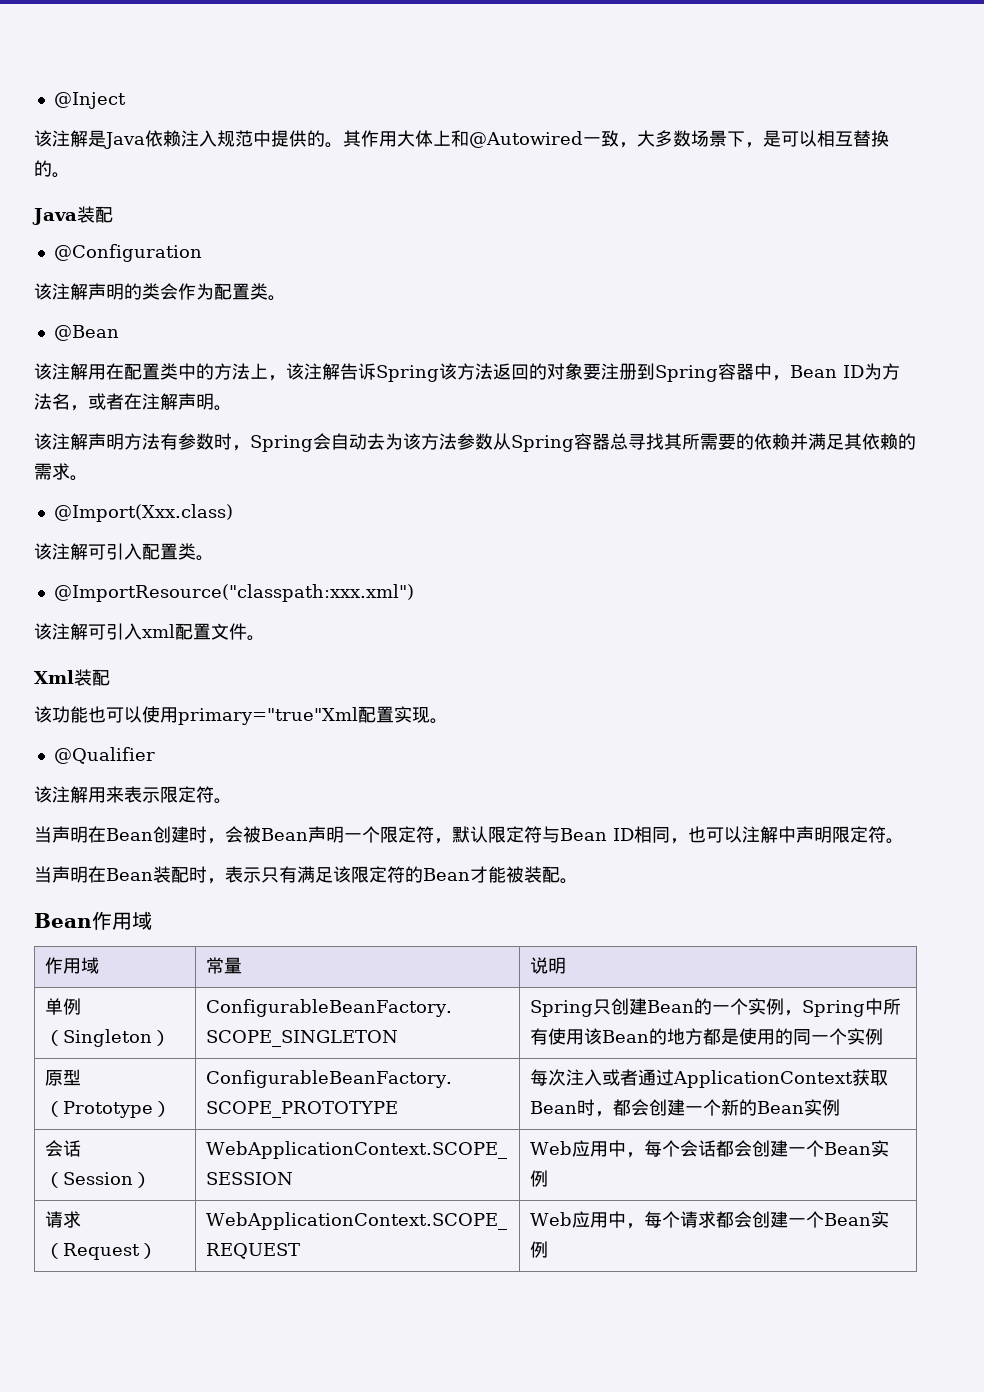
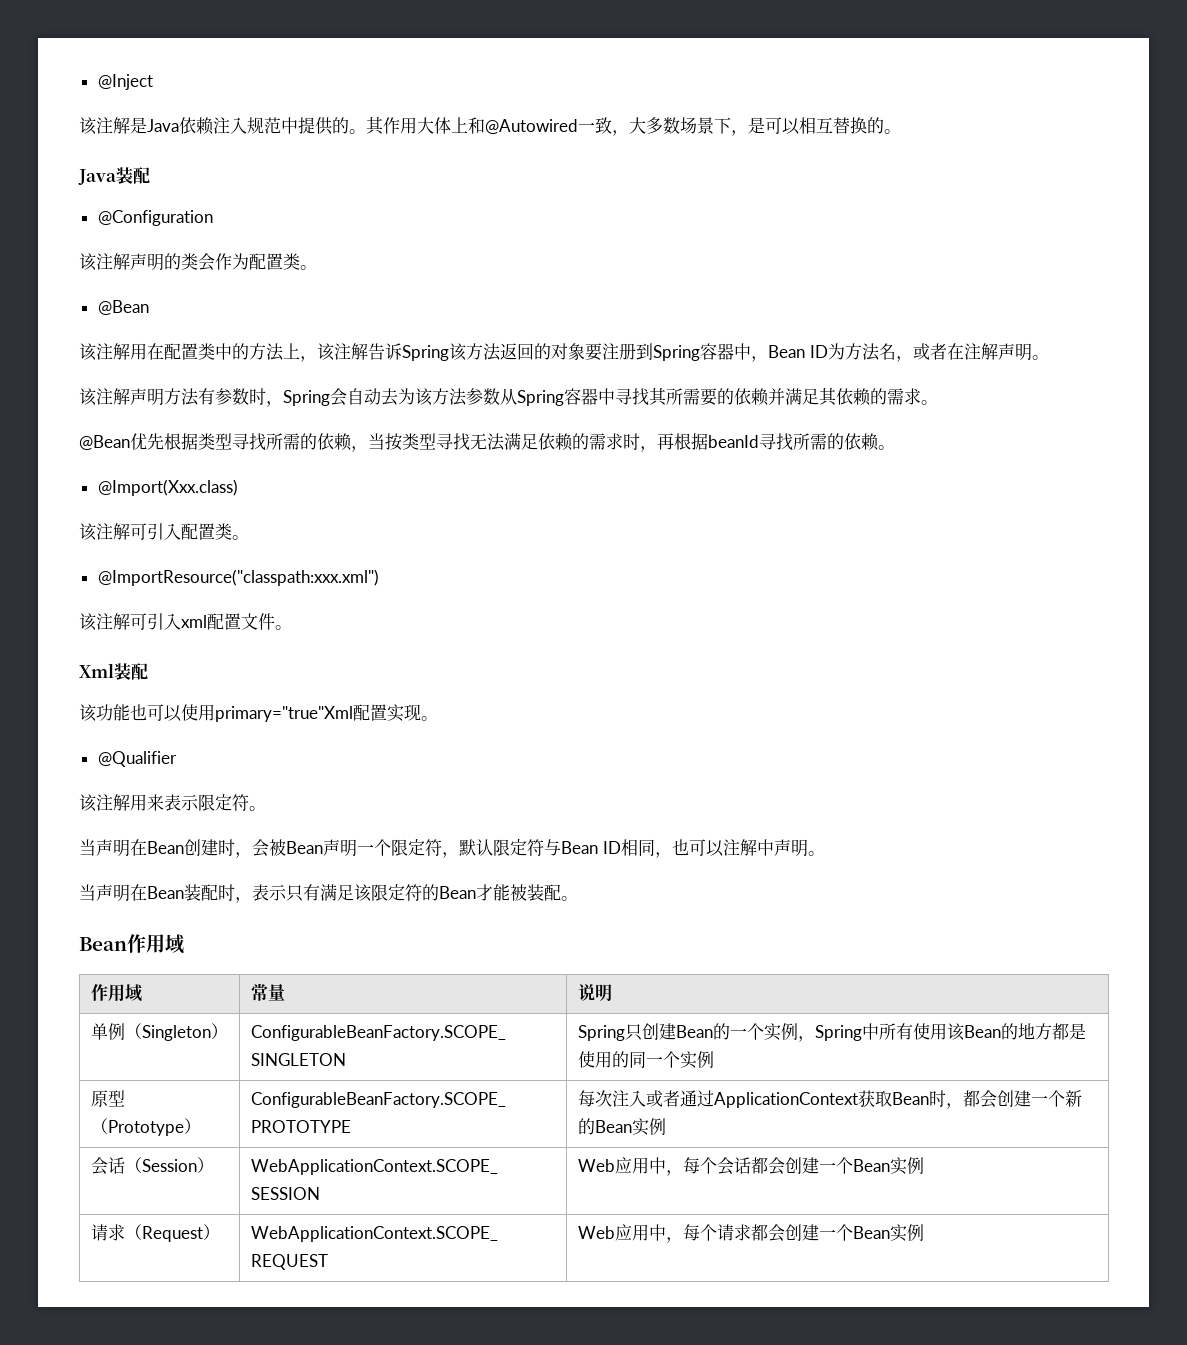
[610,433,628,450] 总 -> [598,388,615,405] 中
(88, 478) none -> [79,433,895,452] // @Bean优先根据类型寻找所需的依赖，当按类型寻找无法满足依赖的需求时，再根据beanId寻找所需的依赖。
[832,826,886,843] 限定符 -> (808, 848) none

